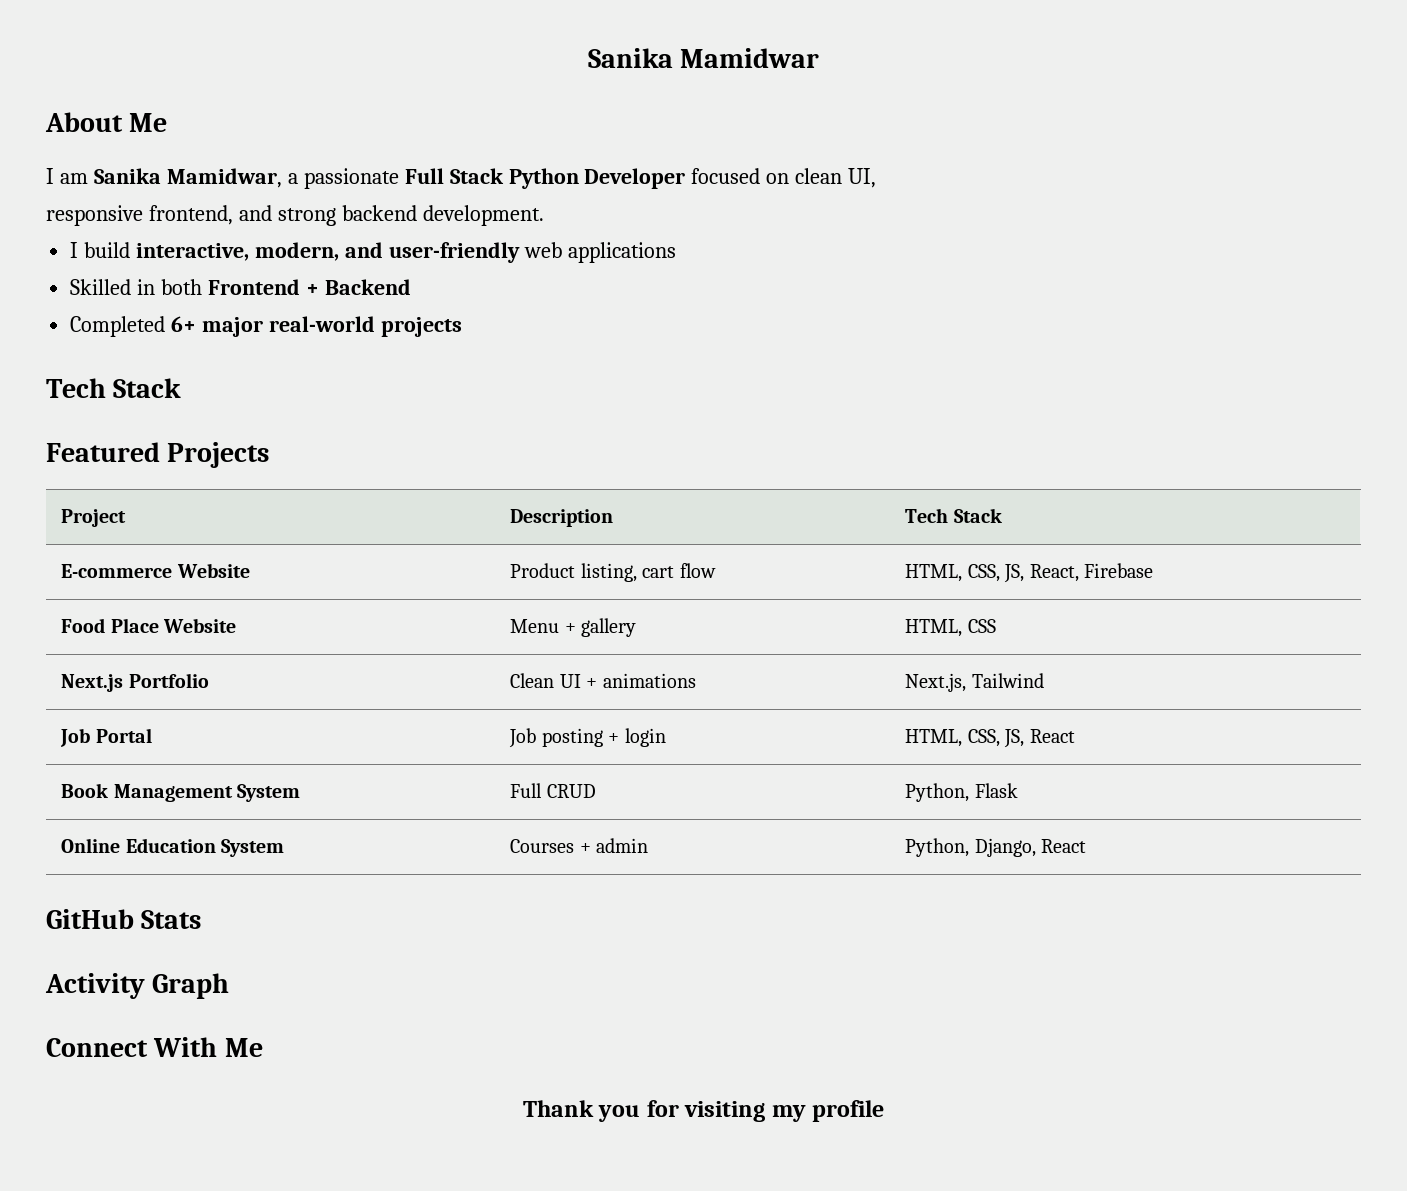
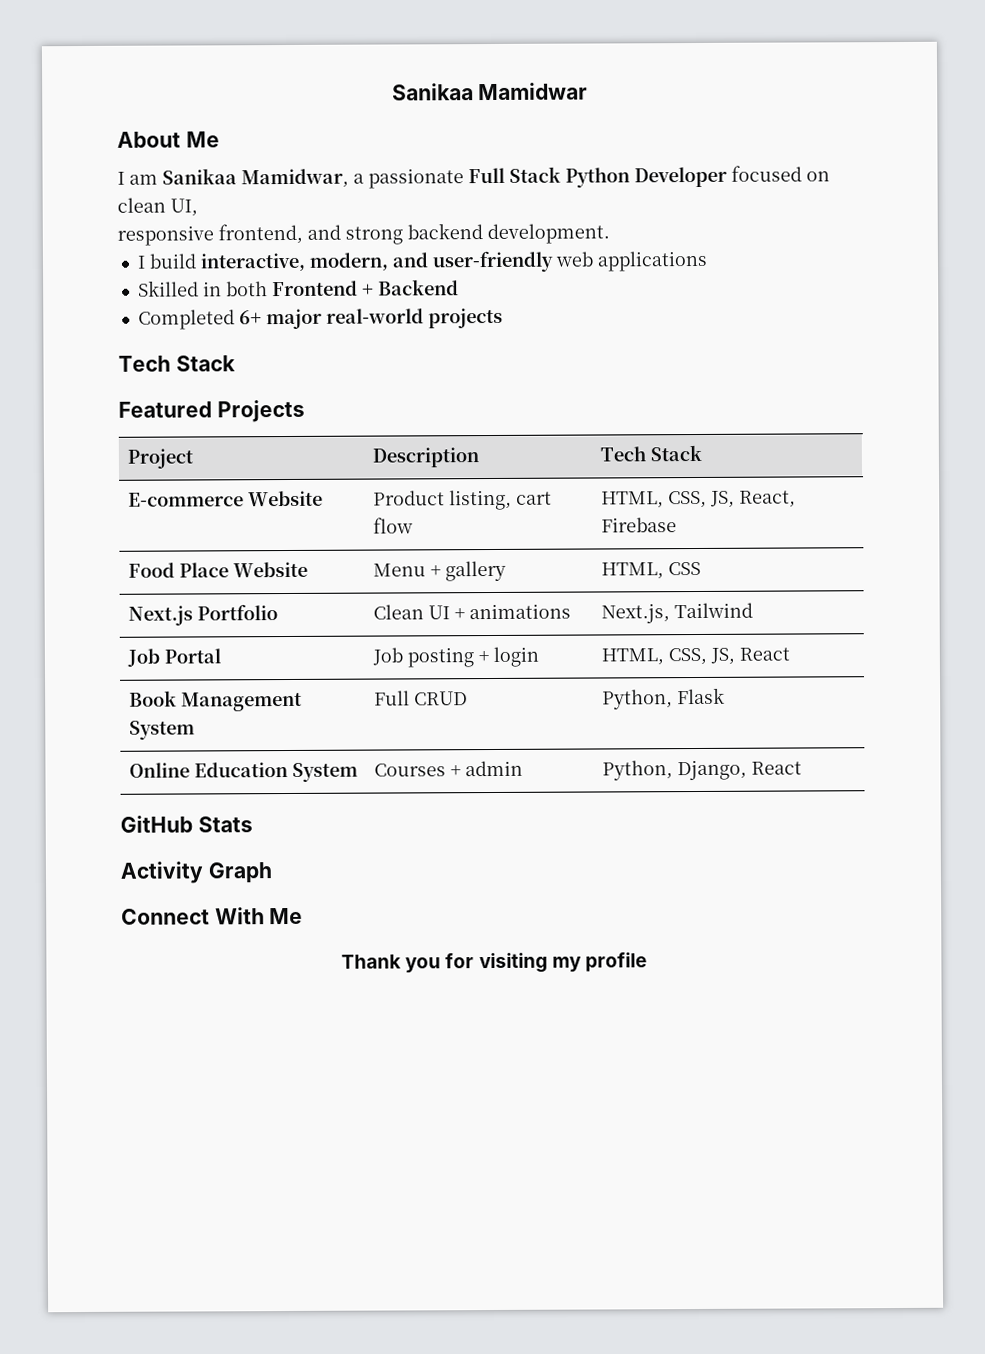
[587,48,673,68] Sanika -> [391,83,474,101] Sanikaa
[93,168,161,184] Sanika -> [162,168,237,185] Sanikaa

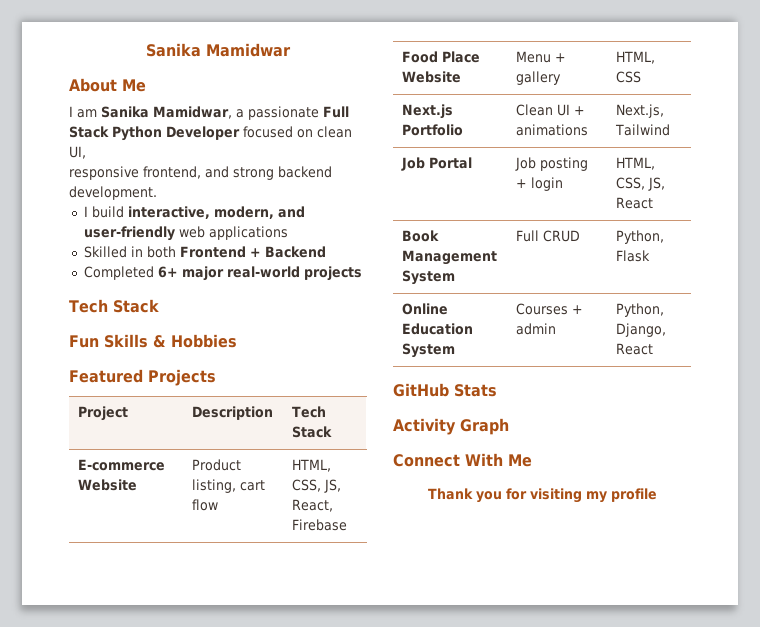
[391,83,474,101] Sanikaa -> [146,43,201,57] Sanika
[162,168,237,185] Sanikaa -> [101,106,149,118] Sanika
(236, 363) none -> [69,334,237,348] // Fun Skills & Hobbies

